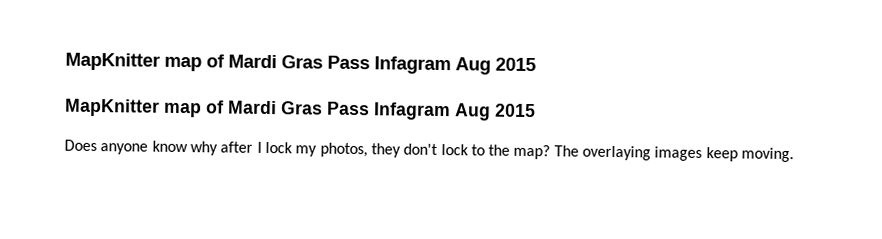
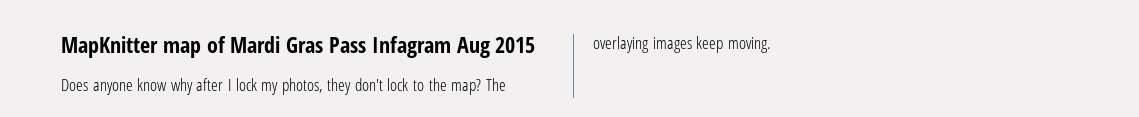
[65,52,536,75] [65,98,536,121] MapKnitter map of Mardi Gras Pass Infagram Aug 2015 // MapKnitter map of Mardi Gras Pass Infagram Aug 2015 -> [61,36,536,58] MapKnitter map of Mardi Gras Pass Infagram Aug 2015

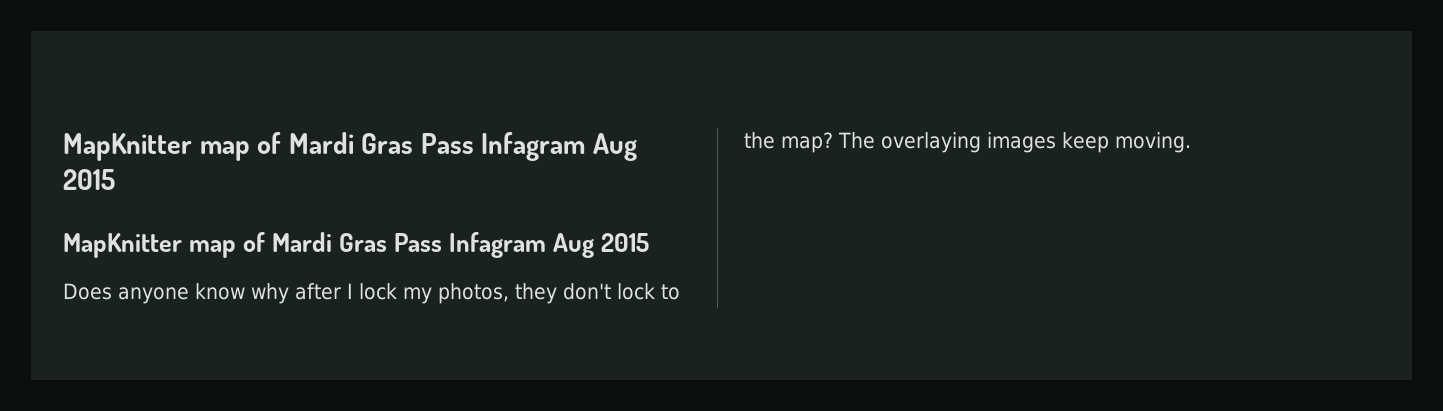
[61,36,536,58] MapKnitter map of Mardi Gras Pass Infagram Aug 2015 -> [63,132,637,161] [63,169,115,190] [63,232,650,258] MapKnitter map of Mardi Gras Pass Infagram Aug 2015 // MapKnitter map of Mardi Gras Pass Infagram Aug 2015

